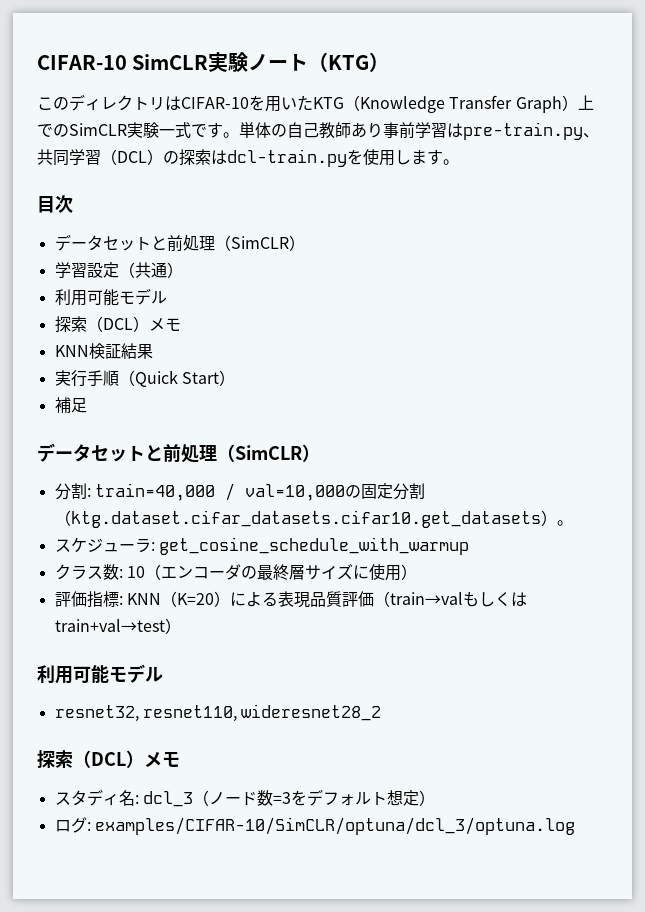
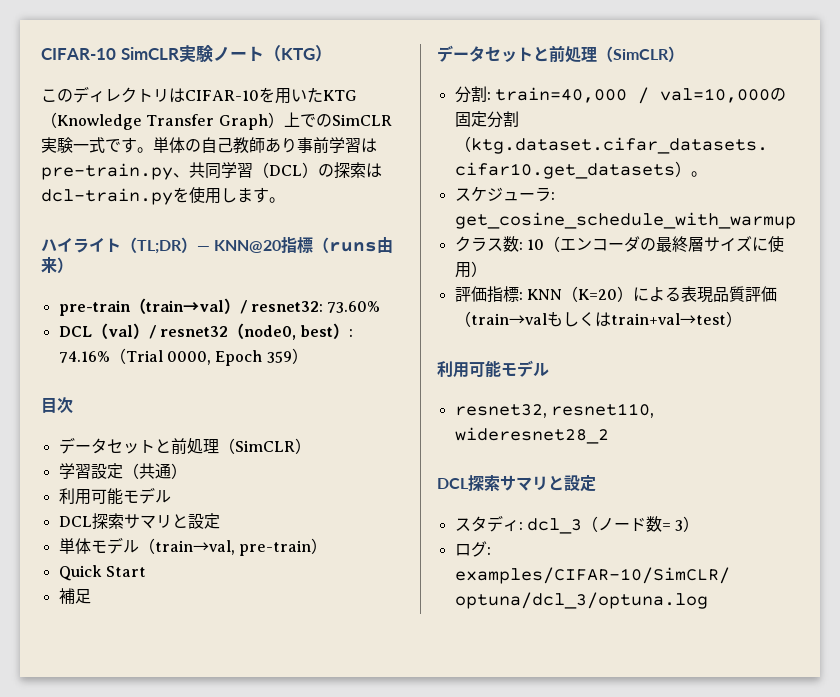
(459, 162) none -> [41,236,394,254] [41,257,73,273] [58,298,381,316] [58,323,354,340] [58,348,308,366] // ハイライト（TL;DR）— KNN@20指標（runs由来） // pre-train（train→val）/ resnet32: 73.60% // DCL（val）/ resnet32（node0, best）: 74.16%（Trial 0000, Epoch 359）
[54,316,181,333] [54,343,153,359] [54,370,135,387] 探索（DCL）メモ // KNN検証結果 // 実行手順（ -> [58,513,220,530] [58,537,327,556] DCL探索サマリと設定 // 単体モデル（train→val, pre-train） //
[218,370,235,386] ） -> (146, 571) none
[37,750,180,768] 探索（DCL）メモ -> [437,475,596,492] DCL探索サマリと設定
[118,790,135,806] 名 -> (519, 526) none
[272,789,419,806] =3をデフォルト想定 -> [661,520,684,531] = 3

